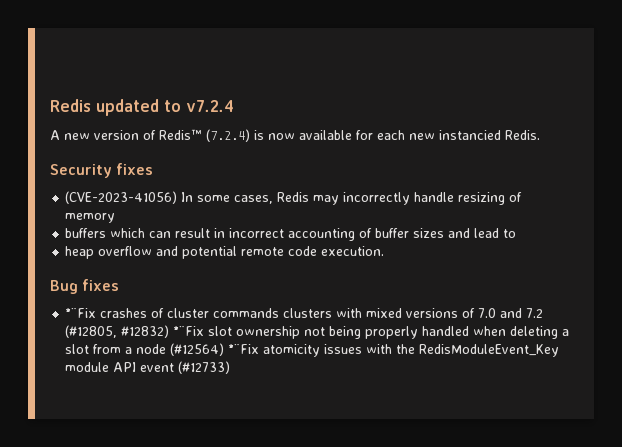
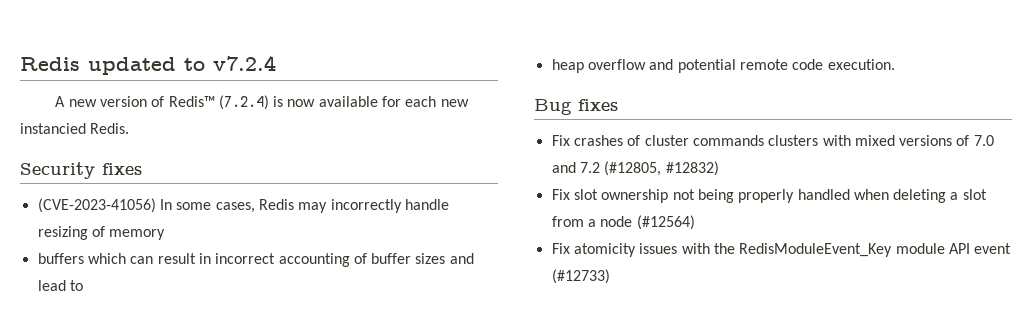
[65,308,97,318] *¨Fix -> [551,135,570,146] Fix
[173,326,205,336] *¨Fix -> [551,189,570,200] // Fix
[228,344,260,354] *¨Fix -> [551,243,570,254] // Fix

